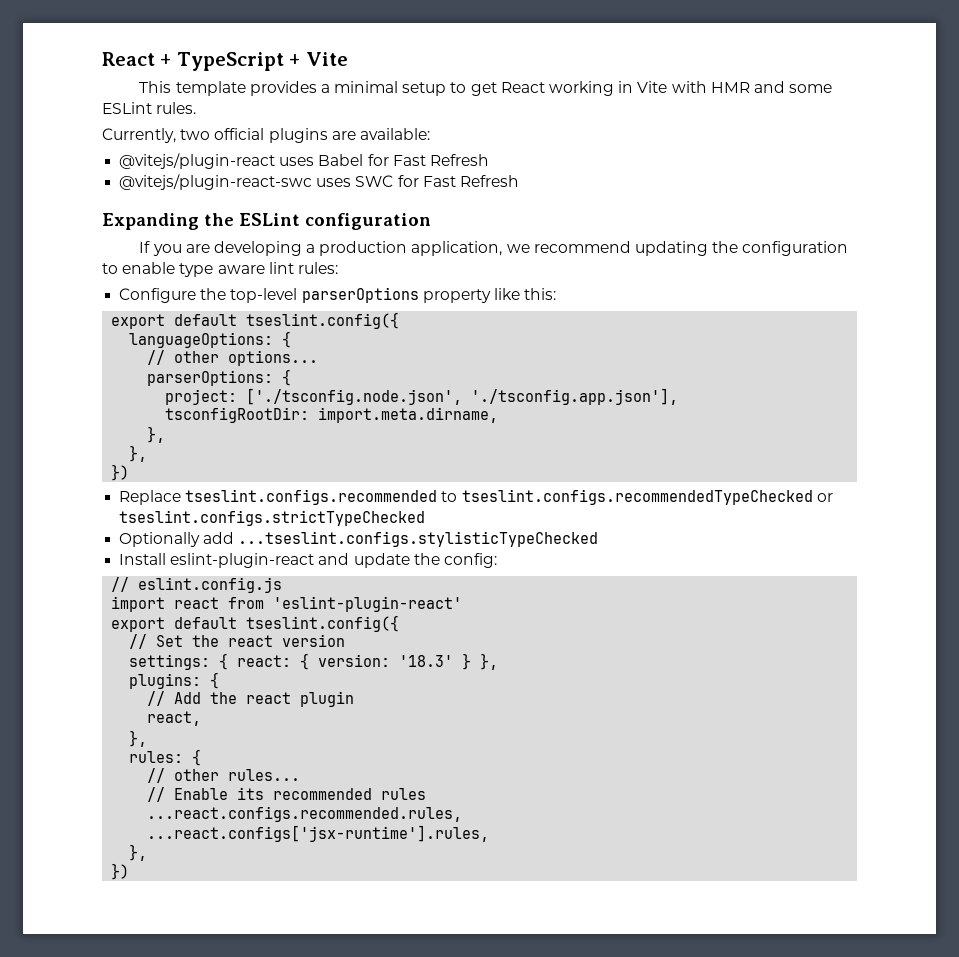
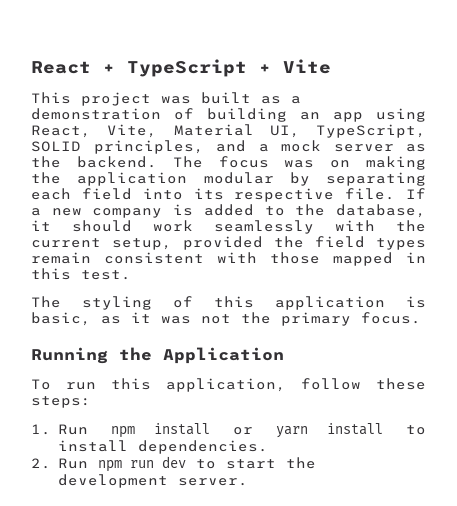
[175,81,833,96] [102,102,197,114] [102,128,430,143] [119,153,489,169] [119,174,519,190] [102,213,431,230] [139,241,849,256] [102,262,338,277] [119,287,557,303] [111,312,400,329] [129,331,292,348] [147,350,319,366] [147,369,292,386] [165,388,679,405] [165,407,499,423] [147,426,166,443] [129,445,148,462] [111,464,130,481] [119,489,833,505] [119,510,426,526] [119,531,599,547] [119,553,497,568] [111,577,283,593] [111,596,463,612] [111,615,400,632] [129,634,346,649] [129,653,499,670] [129,672,220,689] [147,691,355,707] [147,711,202,726] [129,730,148,747] [129,749,202,766] [147,768,301,783] [147,787,427,802] [147,806,463,822] [147,825,490,842] [129,844,148,861] [111,863,130,880] template provides a minimal setup to get React working in Vite with HMR and some ESLint rules. // Currently, two official plugins are available: // @vitejs/plugin-react uses Babel for Fast Refresh // @vitejs/plugin-react-swc uses SWC for Fast Refresh // Expanding the ESLint configuration // If you are developing a production application, we recommend updating the configuration to enable type aware lint rules: // Configure the top-level parserOptions property like this: // export default tseslint.config({ // languageOptions: { // // other options... // parserOptions: { // project: ['./tsconfig.node.json', './tsconfig.app.json'], // tsconfigRootDir: import.meta.dirname, // }, // }, // }) // Replace tseslint.configs.recommended to tseslint.configs.recommendedTypeChecked or tseslint.configs.strictTypeChecked // Optionally add ...tseslint.configs.stylisticTypeChecked // Install eslint-plugin-react and update the config: // // eslint.config.js // import react from 'eslint-plugin-react' // export default tseslint.config({ // // Set the react version // settings: { react: { version: '18.3' } }, // plugins: { // // Add the react plugin // react, // }, // rules: { // // other rules... // // Enable its recommended rules // ...react.configs.recommended.rules, // ...react.configs['jsx-runtime'].rules, // }, // }) -> [81,92,301,106] [31,108,426,122] [31,124,426,138] [31,140,426,154] [31,156,426,170] [31,172,426,186] [31,188,426,202] [31,204,427,218] [31,220,426,234] [31,236,426,250] [31,252,426,266] [31,268,131,280] [31,296,426,310] [31,312,421,326] [31,347,284,364] [31,378,426,392] [31,396,91,408] [31,423,426,438] [57,440,268,454] [31,456,316,472] [57,474,248,488] project was built as a demonstration of building an app using React, Vite, Material UI, TypeScript, SOLID principles, and a mock server as the backend. The focus was on making the application modular by separating each field into its respective file. If a new company is added to the database, it should work seamlessly with the current setup, provided the field types remain consistent with those mapped in this test. // The styling of this application is basic, as it was not the primary focus. // Running the Application // To run this application, follow these steps: // 1. Run npm install or yarn install to install dependencies. // 2. Run npm run dev to start the development server.

